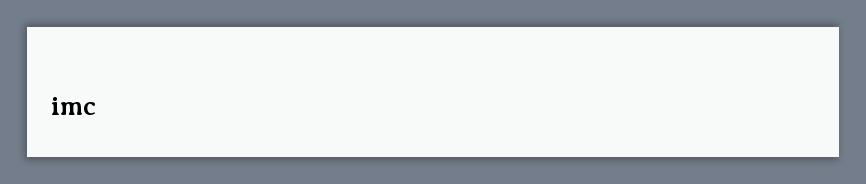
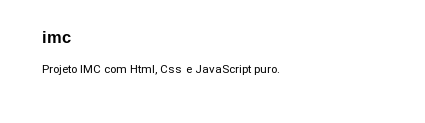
(96, 106) none -> [42,65,280,75] // Projeto IMC com Html, Css e JavaScript puro.

